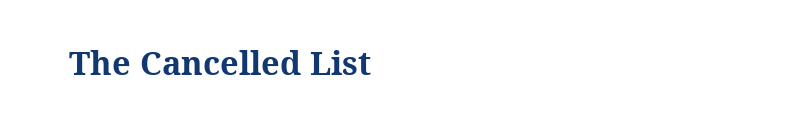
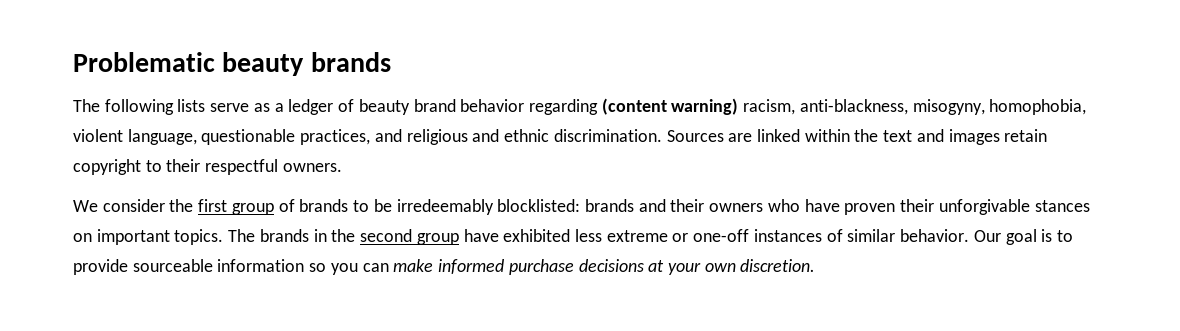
[69,50,371,75] The Cancelled List -> [73,52,391,76] [73,98,1087,115] [73,129,1048,145] [73,159,342,175] [73,199,1090,215] [73,229,1073,245] [73,259,816,275] Problematic beauty brands // The following lists serve as a ledger of beauty brand behavior regarding (content warning) racism, anti-blackness, misogyny, homophobia, violent language, questionable practices, and religious and ethnic discrimination. Sources are linked within the text and images retain copyright to their respectful owners. // We consider the first group of brands to be irredeemably blocklisted: brands and their owners who have proven their unforgivable stances on important topics. The brands in the second group have exhibited less extreme or one-off instances of similar behavior. Our goal is to provide sourceable information so you can make informed purchase decisions at your own discretion.

